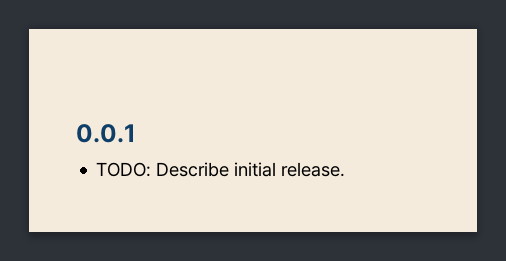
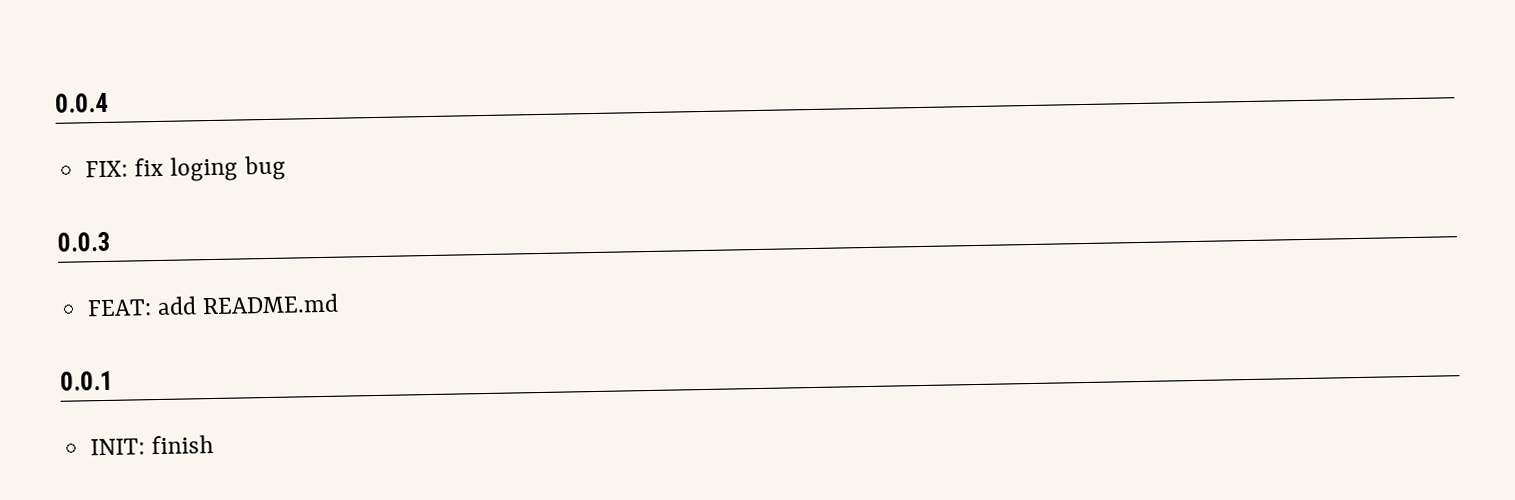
[76,124,136,143] [96,162,346,177] 0.0.1 // TODO: Describe initial release. -> [55,92,109,113] [85,155,286,182] [57,231,111,252] [87,293,340,317] [60,370,114,391] [90,434,215,456] 0.0.4 // FIX: fix loging bug // 0.0.3 // FEAT: add README.md // 0.0.1 // INIT: finish

